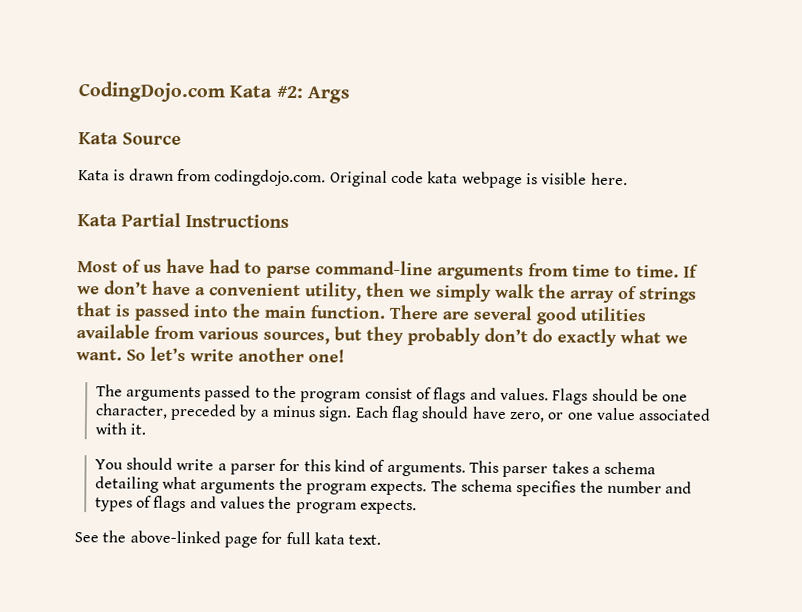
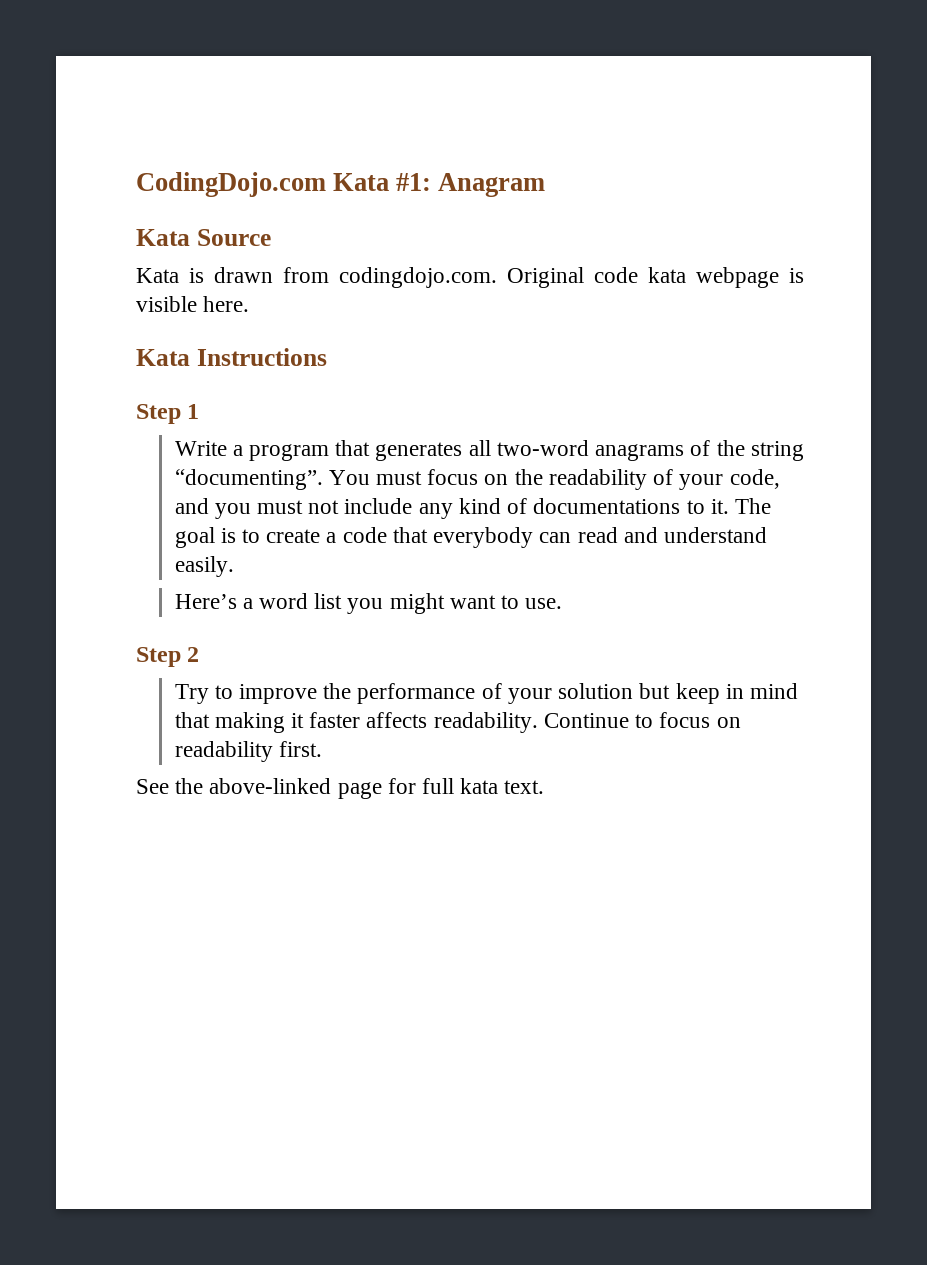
[275,85,351,104] #2: Args -> [396,173,546,197] #1: Anagram
[121,212,181,227] Partial -> (190, 357) none
[77,258,699,281] [77,280,697,304] [76,302,646,325] [76,324,688,347] [76,346,345,363] [95,384,689,405] [94,403,712,423] [94,422,147,435] [94,457,657,478] [94,476,693,497] [94,495,418,515] Most of us have had to parse command-line arguments from time to time. If we don’t have a convenient utility, then we simply walk the array of strings that is passed into the main function. There are several good utilities available from various sources, but they probably don’t do exactly what we want. So let’s write another one! // The arguments passed to the program consist of flags and values. Flags should be one character, preceded by a minus sign. Each flag should have zero, or one value associated with it. // You should write a parser for this kind of arguments. This parser takes a schema detailing what arguments the program expects. The schema specifies the number and types of flags and values the program expects. -> [136,404,200,424] [174,440,804,461] [174,469,780,490] [174,498,771,519] [174,527,767,548] [174,556,234,577] [174,593,563,614] [136,647,200,667] [174,683,798,704] [174,712,741,733] [174,741,322,762] Step 1 // Write a program that generates all two-word anagrams of the string “documenting”. You must focus on the readability of your code, and you must not include any kind of documentations to it. The goal is to create a code that everybody can read and understand easily. // Here’s a word list you might want to use. // Step 2 // Try to improve the performance of your solution but keep in mind that making it faster affects readability. Continue to focus on readability first.

